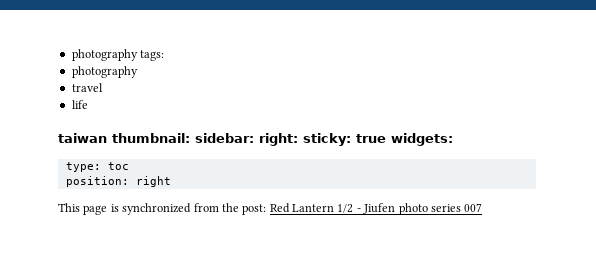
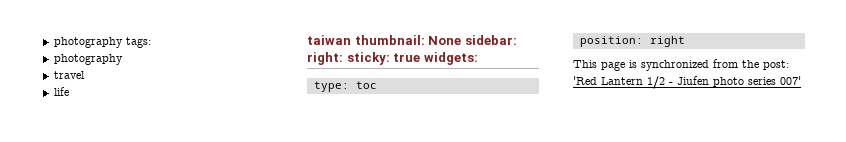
[112,133,190,143] thumbnail: -> [354,35,462,45] thumbnail: None
[269,203,290,213] Red -> [573,76,597,85] 'Red
[464,203,483,212] 007 -> [780,76,801,85] 007'

